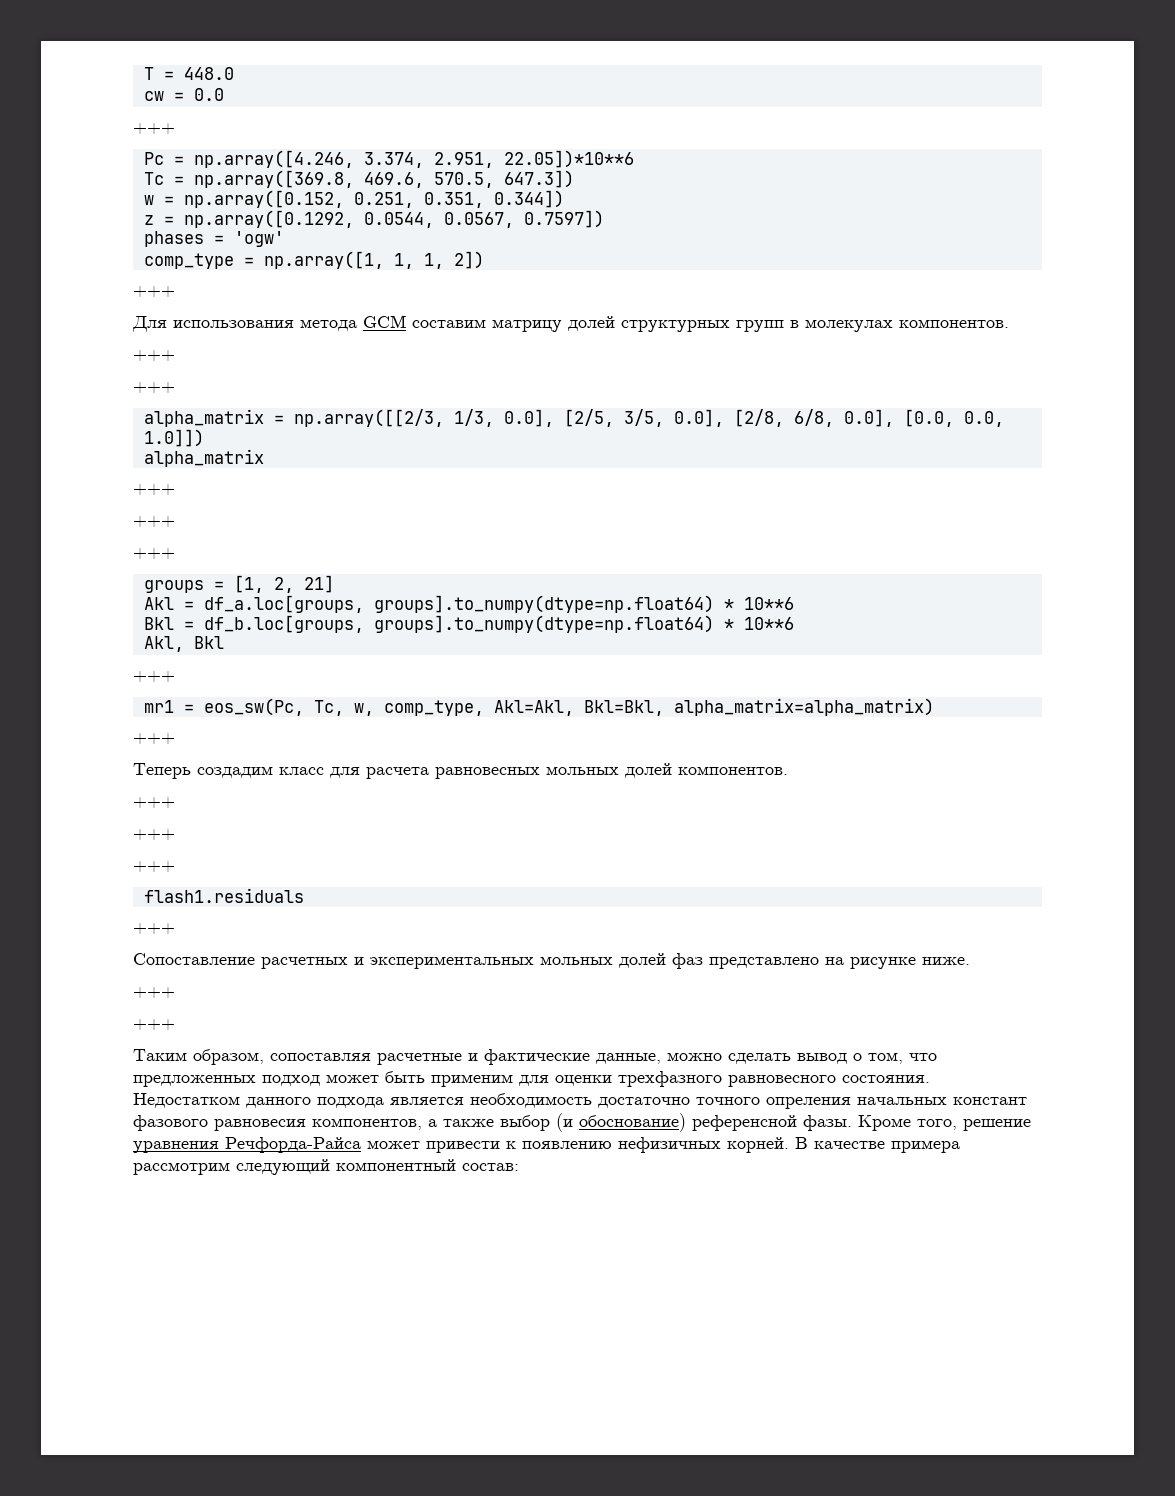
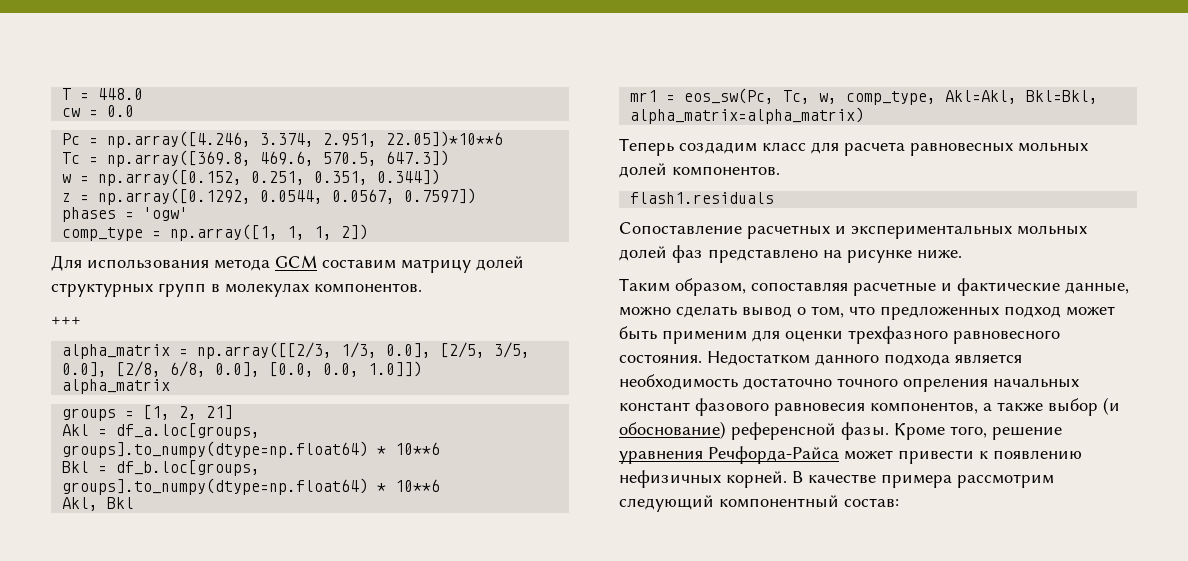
[133,123,175,134] // +++ -> (135, 111) none
[133,286,175,297] // +++ -> (369, 232) none
[133,382,175,393] // +++ -> (81, 320) none
[133,484,175,495] [133,516,175,527] [133,548,175,559] // +++ // +++ // +++ -> (171, 386) none
[133,671,175,682] // +++ -> (135, 503) none
[133,733,175,744] // +++ -> (865, 115) none
[133,797,175,808] [133,829,175,840] [133,861,175,872] // +++ // +++ // +++ -> (780, 171) none
[133,923,175,934] // +++ -> (775, 198) none
[133,987,175,998] [133,1019,175,1030] // +++ // +++ -> (962, 253) none

